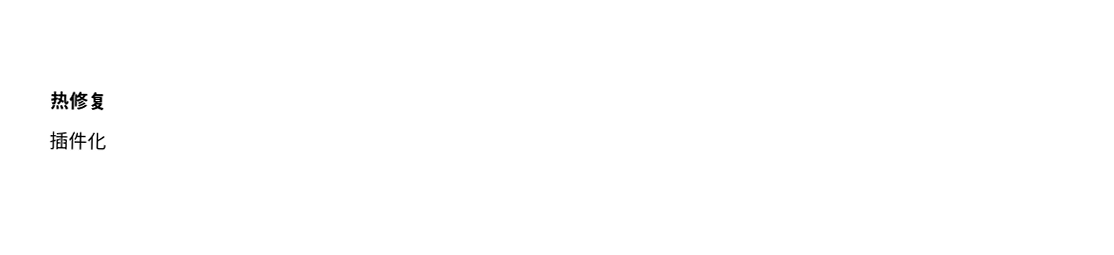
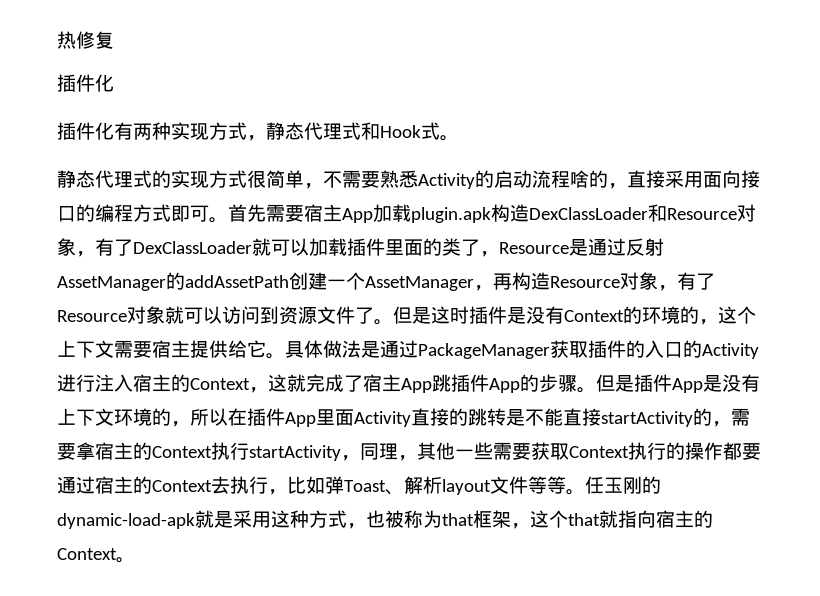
(107, 141) none -> [57,122,459,141] [57,170,760,189] [57,204,756,223] [57,238,664,257] [57,272,715,291] [57,306,756,325] [57,340,759,359] [57,374,760,393] [57,408,750,427] [57,442,761,461] [57,476,661,495] [57,510,713,529] [57,548,135,563] // 插件化有两种实现方式，静态代理式和Hook式。 // 静态代理式的实现方式很简单，不需要熟悉Activity的启动流程啥的，直接采用面向接口的编程方式即可。首先需要宿主App加载plugin.apk构造DexClassLoader和Resource对象，有了DexClassLoader就可以加载插件里面的类了，Resource是通过反射AssetManager的addAssetPath创建一个AssetManager，再构造Resource对象，有了Resource对象就可以访问到资源文件了。但是这时插件是没有Context的环境的，这个上下文需要宿主提供给它。具体做法是通过PackageManager获取插件的入口的Activity进行注入宿主的Context，这就完成了宿主App跳插件App的步骤。但是插件App是没有上下文环境的，所以在插件App里面Activity直接的跳转是不能直接startActivity的，需要拿宿主的Context执行startActivity，同理，其他一些需要获取Context执行的操作都要通过宿主的Context去执行，比如弹Toast、解析layout文件等等。任玉刚的dynamic-load-apk就是采用这种方式，也被称为that框架，这个that就指向宿主的Context。

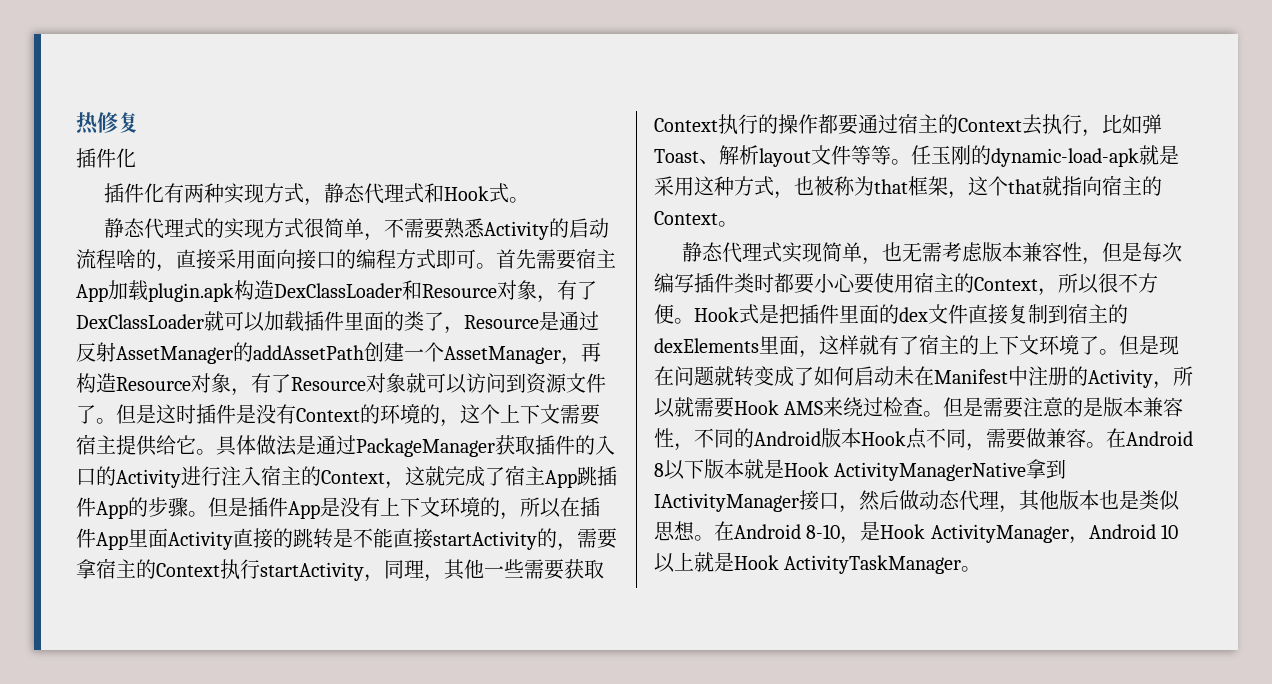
(135, 560) none -> [681,242,1182,265] [654,272,1158,296] [654,303,1128,325] [654,334,1179,358] [654,366,1193,389] [654,397,1184,418] [654,428,1193,451] [654,459,1067,481] [654,490,1180,513] [654,521,1179,544] [654,552,982,574] // 静态代理式实现简单，也无需考虑版本兼容性，但是每次编写插件类时都要小心要使用宿主的Context，所以很不方便。Hook式是把插件里面的dex文件直接复制到宿主的dexElements里面，这样就有了宿主的上下文环境了。但是现在问题就转变成了如何启动未在Manifest中注册的Activity，所以就需要Hook AMS来绕过检查。但是需要注意的是版本兼容性，不同的Android版本Hook点不同，需要做兼容。在Android 8以下版本就是Hook ActivityManagerNative拿到IActivityManager接口，然后做动态代理，其他版本也是类似思想。在Android 8-10，是Hook ActivityManager，Android 10以上就是Hook ActivityTaskManager。

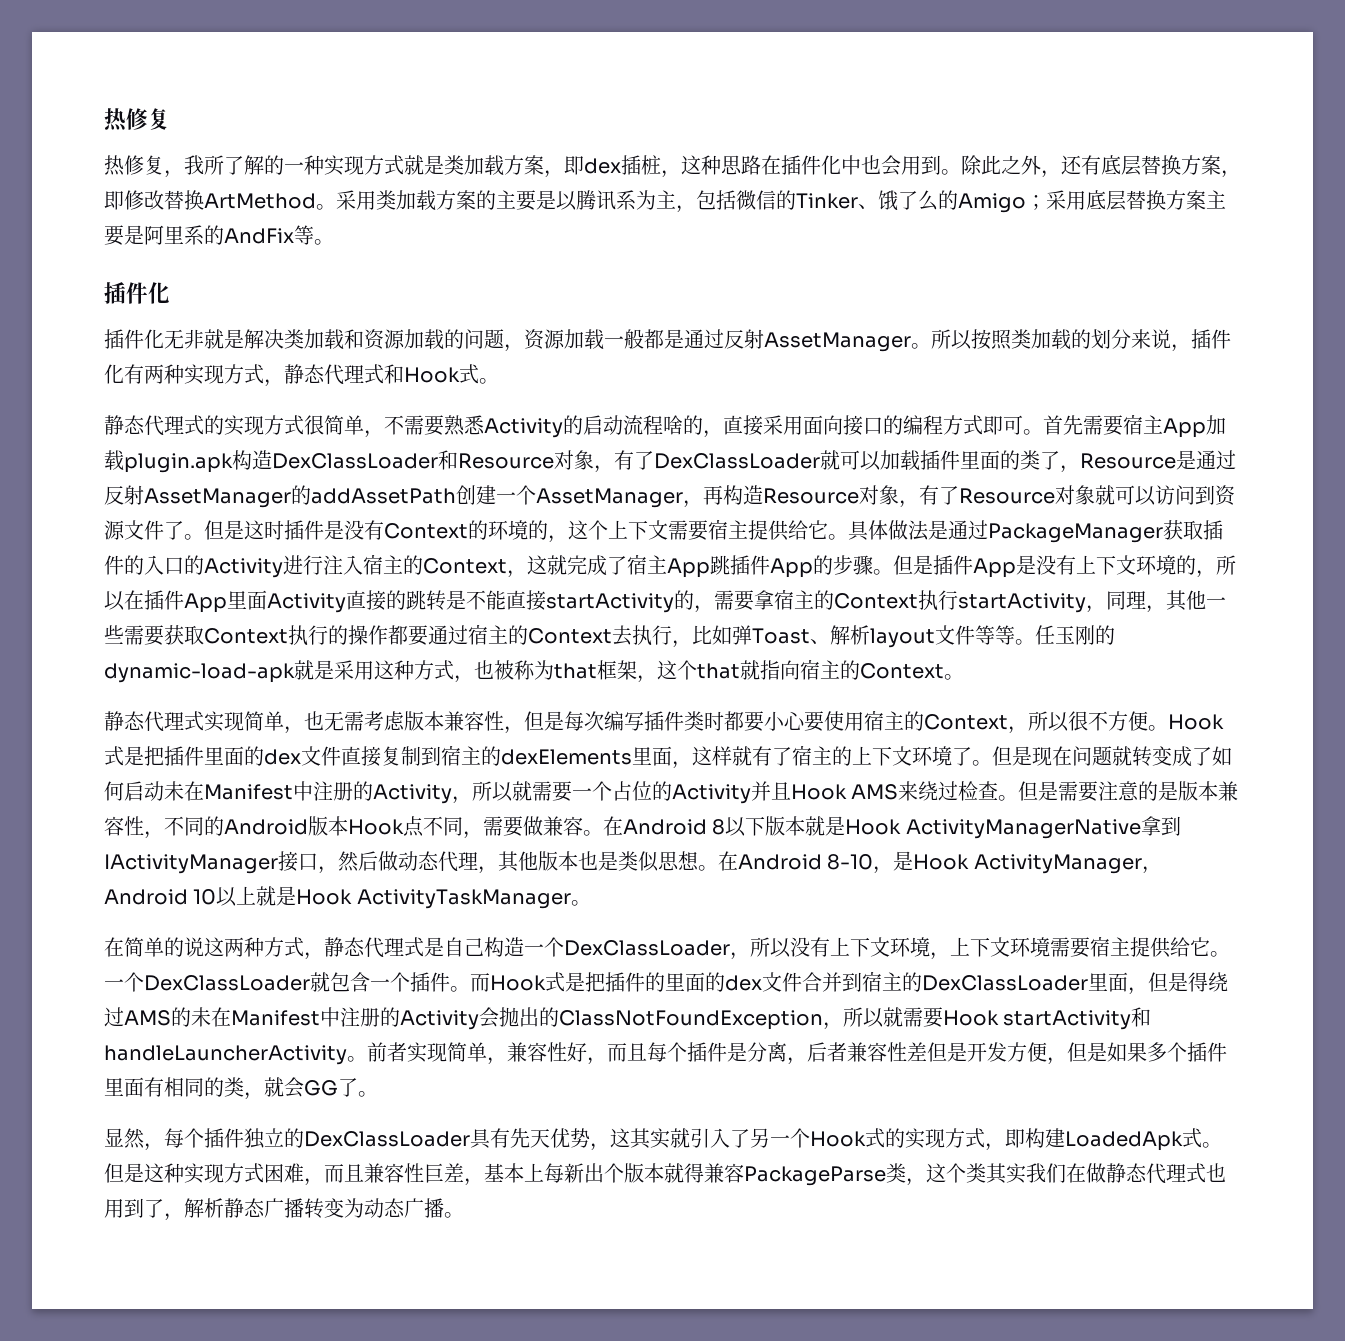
[76,148,136,168] 插件化 // -> [104,155,1241,178] [104,190,1226,213] [104,225,334,246] [104,282,170,304] [104,329,1191,352] 热修复，我所了解的一种实现方式就是类加载方案，即dex插桩，这种思路在插件化中也会用到。除此之外，还有底层替换方案，即修改替换ArtMethod。采用类加载方案的主要是以腾讯系为主，包括微信的Tinker、饿了么的Amigo；采用底层替换方案主要是阿里系的AndFix等。 // 插件化 // 插件化无非就是解决类加载和资源加载的问题，资源加载一般都是通过反射AssetManager。所以按照类加载的划分来说，
(734, 407) none -> [572,781,791,804] 一个占位的Activity并且
(982, 569) none -> [104,936,1230,960] [104,971,1228,995] [104,1007,1152,1030] [104,1042,1227,1065] [104,1077,378,1100] [104,1128,1222,1151] [104,1163,1226,1186] [104,1198,464,1221] // 在简单的说这两种方式，静态代理式是自己构造一个DexClassLoader，所以没有上下文环境，上下文环境需要宿主提供给它。一个DexClassLoader就包含一个插件。而Hook式是把插件的里面的dex文件合并到宿主的DexClassLoader里面，但是得绕过AMS的未在Manifest中注册的Activity会抛出的ClassNotFoundException，所以就需要Hook startActivity和handleLauncherActivity。前者实现简单，兼容性好，而且每个插件是分离，后者兼容性差但是开发方便，但是如果多个插件里面有相同的类，就会GG了。 // 显然，每个插件独立的DexClassLoader具有先天优势，这其实就引入了另一个Hook式的实现方式，即构建LoadedApk式。但是这种实现方式困难，而且兼容性巨差，基本上每新出个版本就得兼容PackageParse类，这个类其实我们在做静态代理式也用到了，解析静态广播转变为动态广播。

